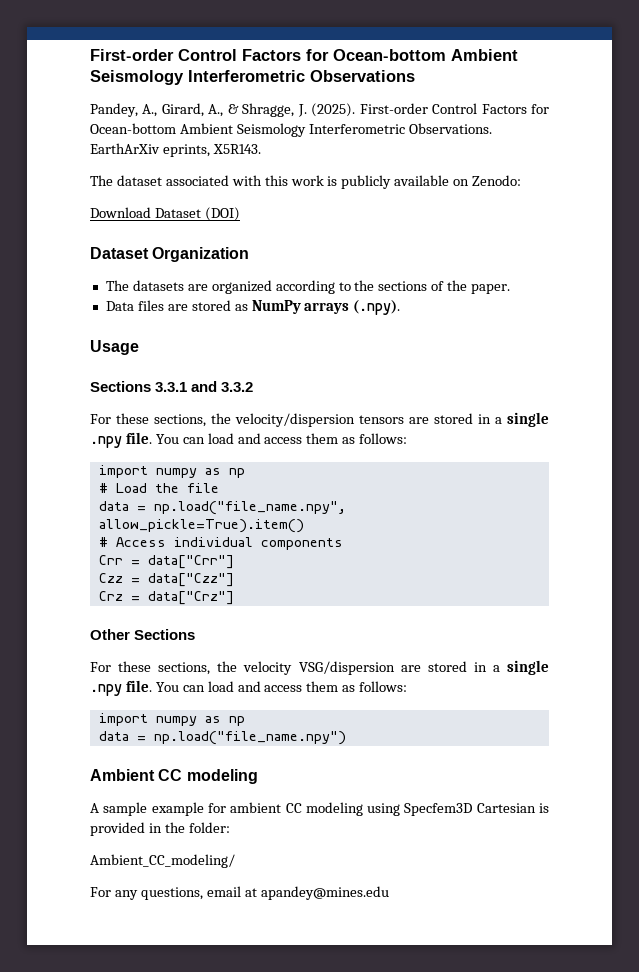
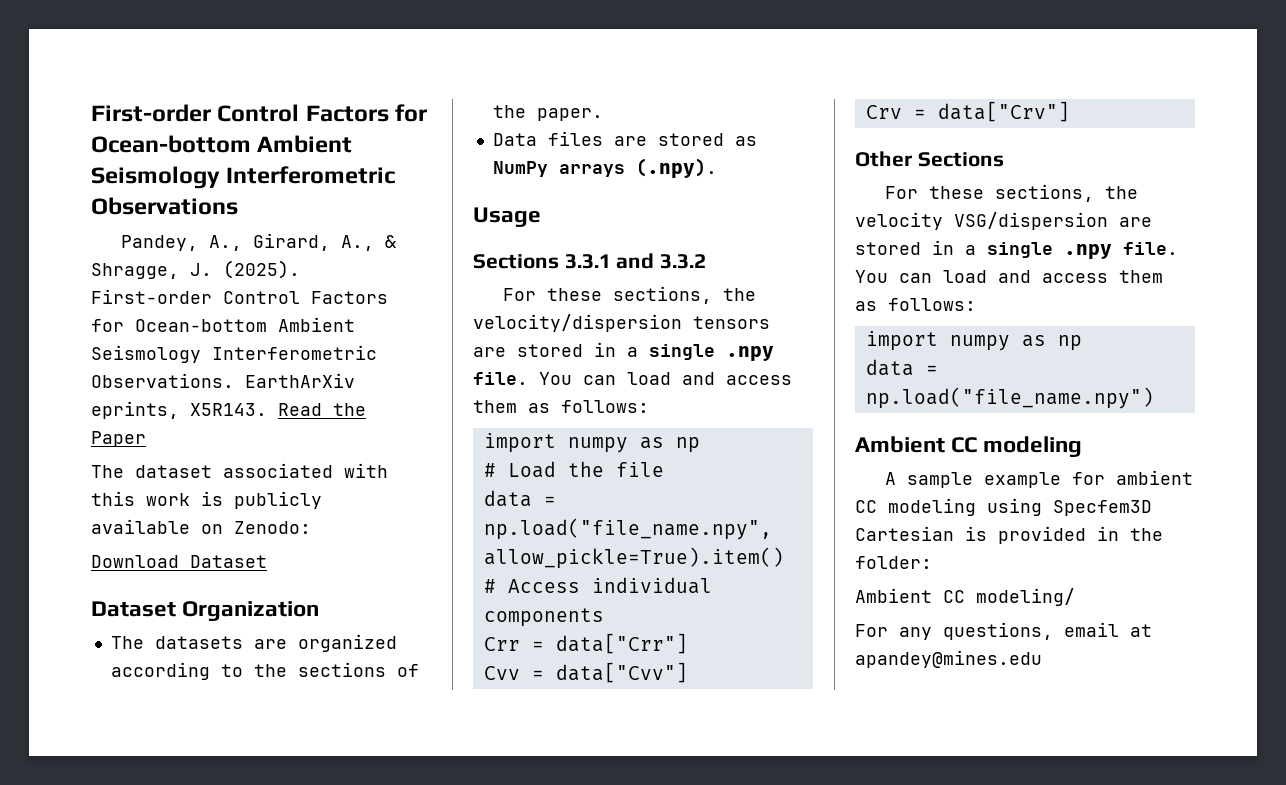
(261, 149) none -> [278,403,366,416] [91,431,146,447] Read the Paper
[204,207,240,221] (DOI) -> (267, 561) none
[98,573,234,587] [98,591,234,605] Czz = data["Czz"] // Crz = data["Crz"] -> [483,662,688,683] [865,101,1070,122] Cvv = data["Cvv"] // Crv = data["Crv"]
[90,854,235,868] Ambient_CC_modeling/ -> [855,588,1075,606] Ambient CC modeling/

